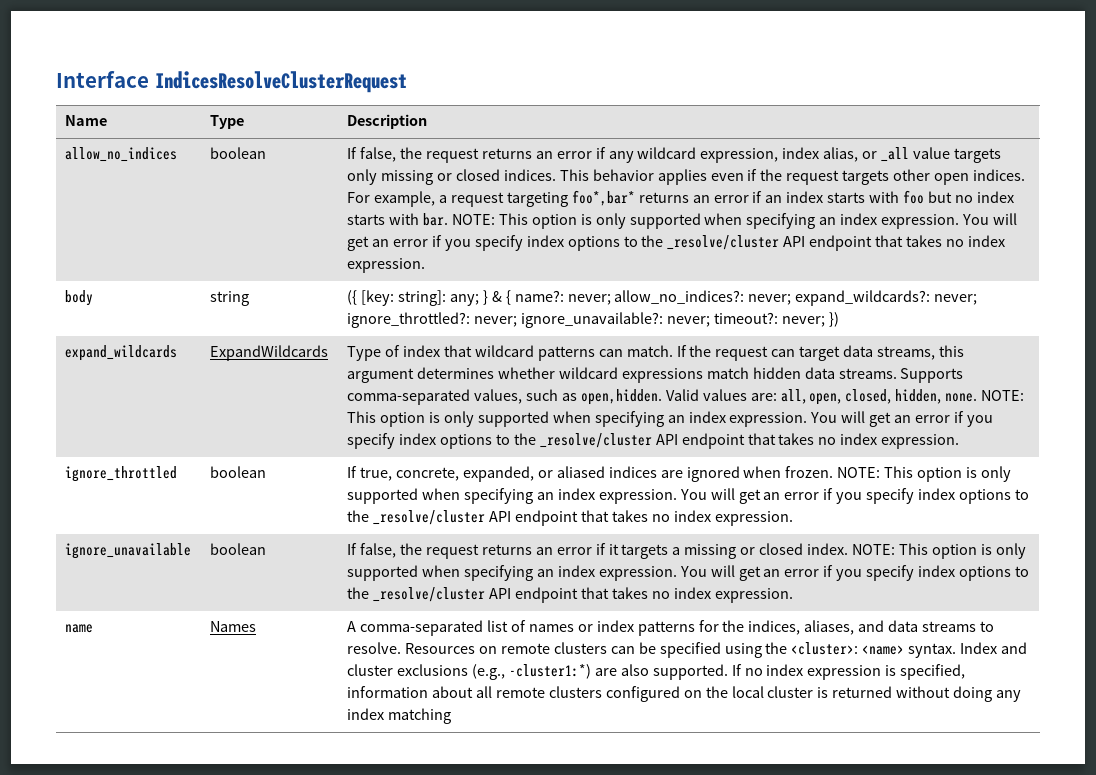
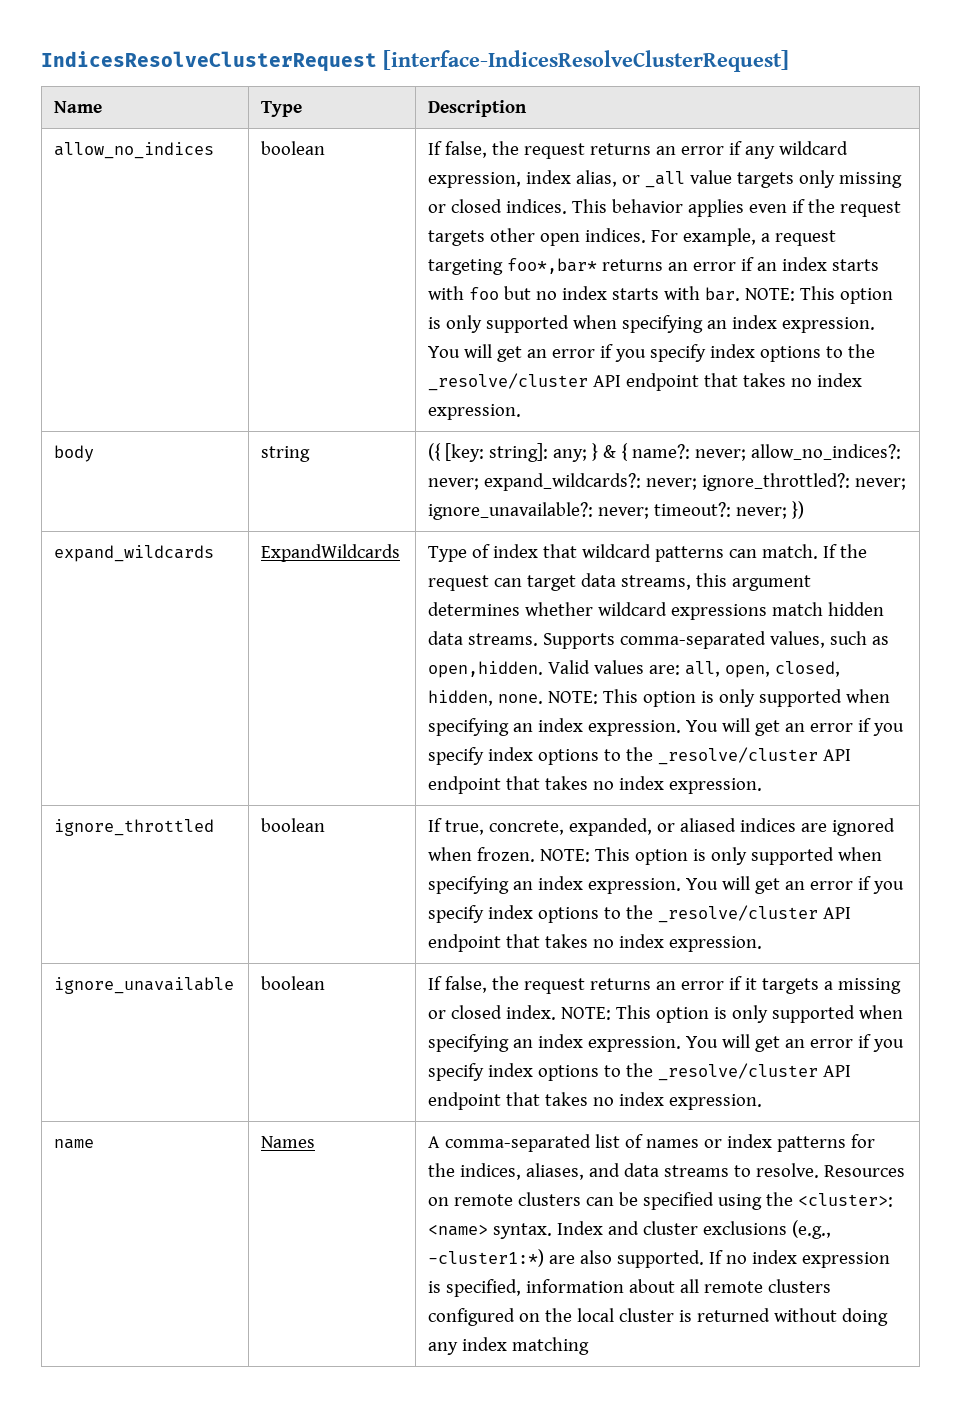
[56,71,149,88] Interface -> (41, 61) none
(407, 82) none -> [383,50,789,72] [interface-IndicesResolveClusterRequest]

